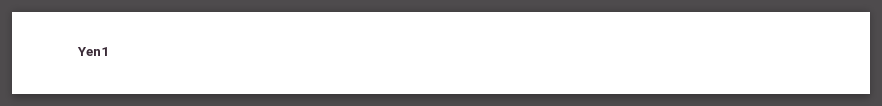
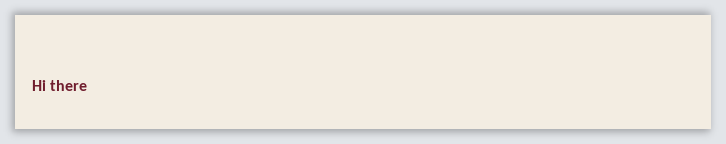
[77,47,109,56] Yen1 -> [32,80,88,91] Hi there

